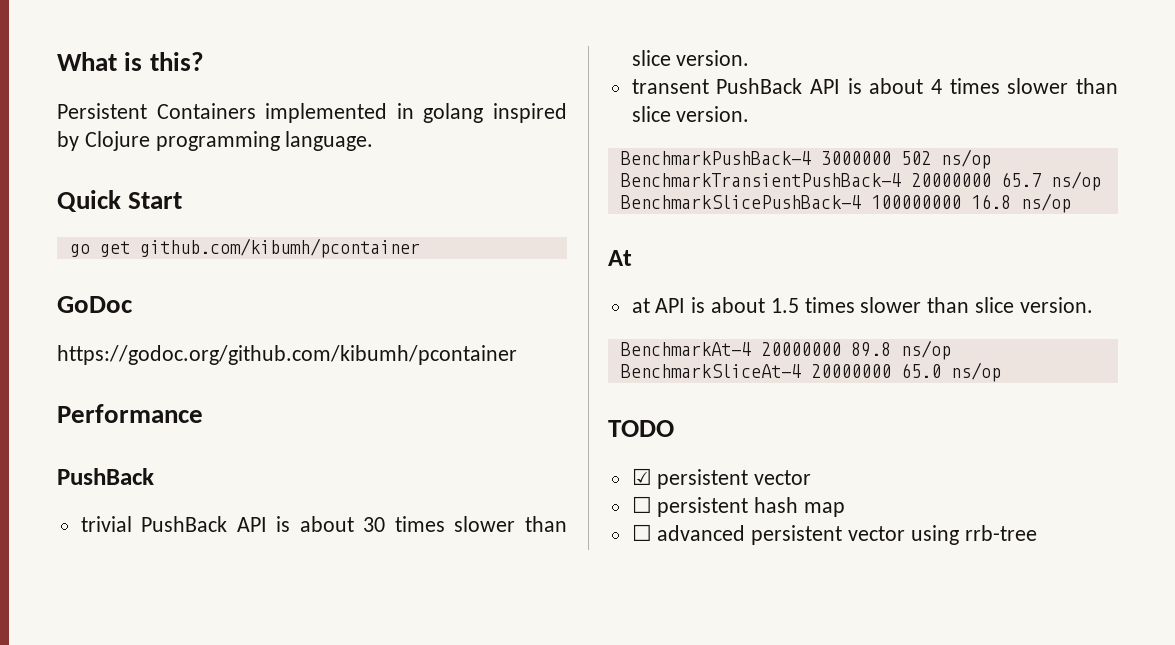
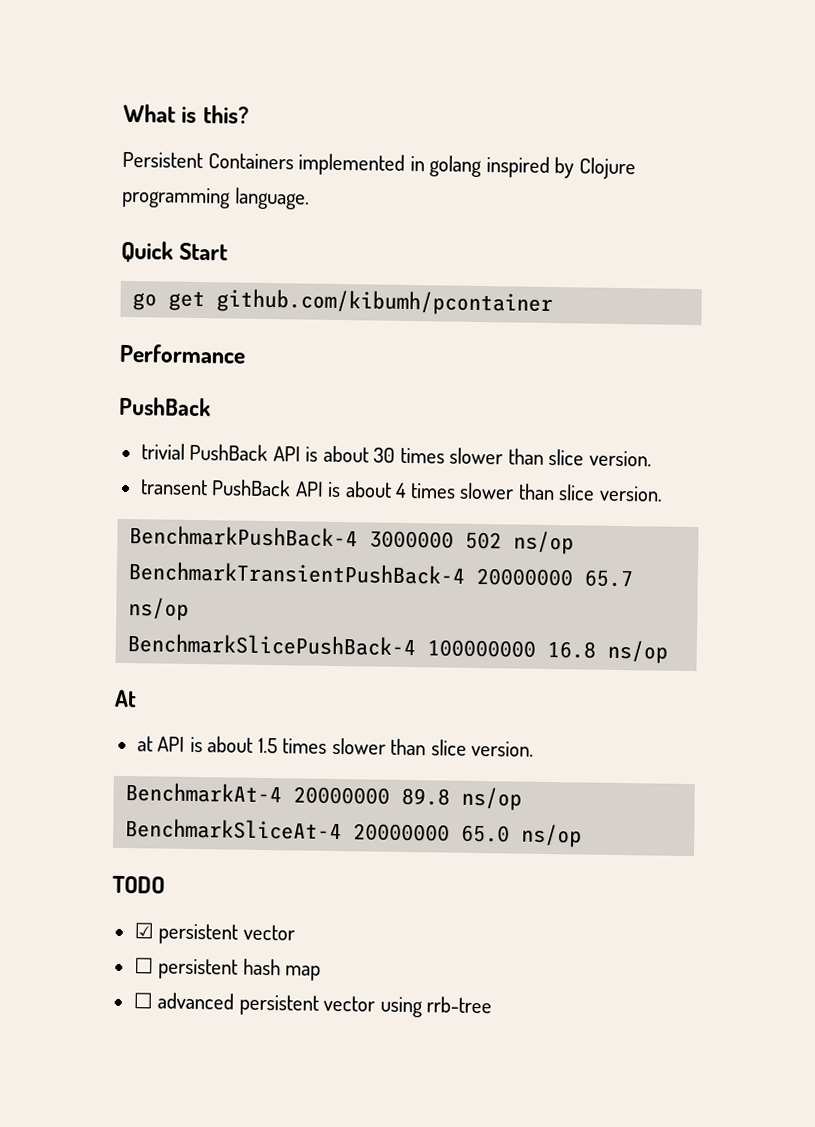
[57,296,133,313] [57,345,517,365] // GoDoc // https://godoc.org/github.com/kibumh/pcontainer -> (554, 302) none

